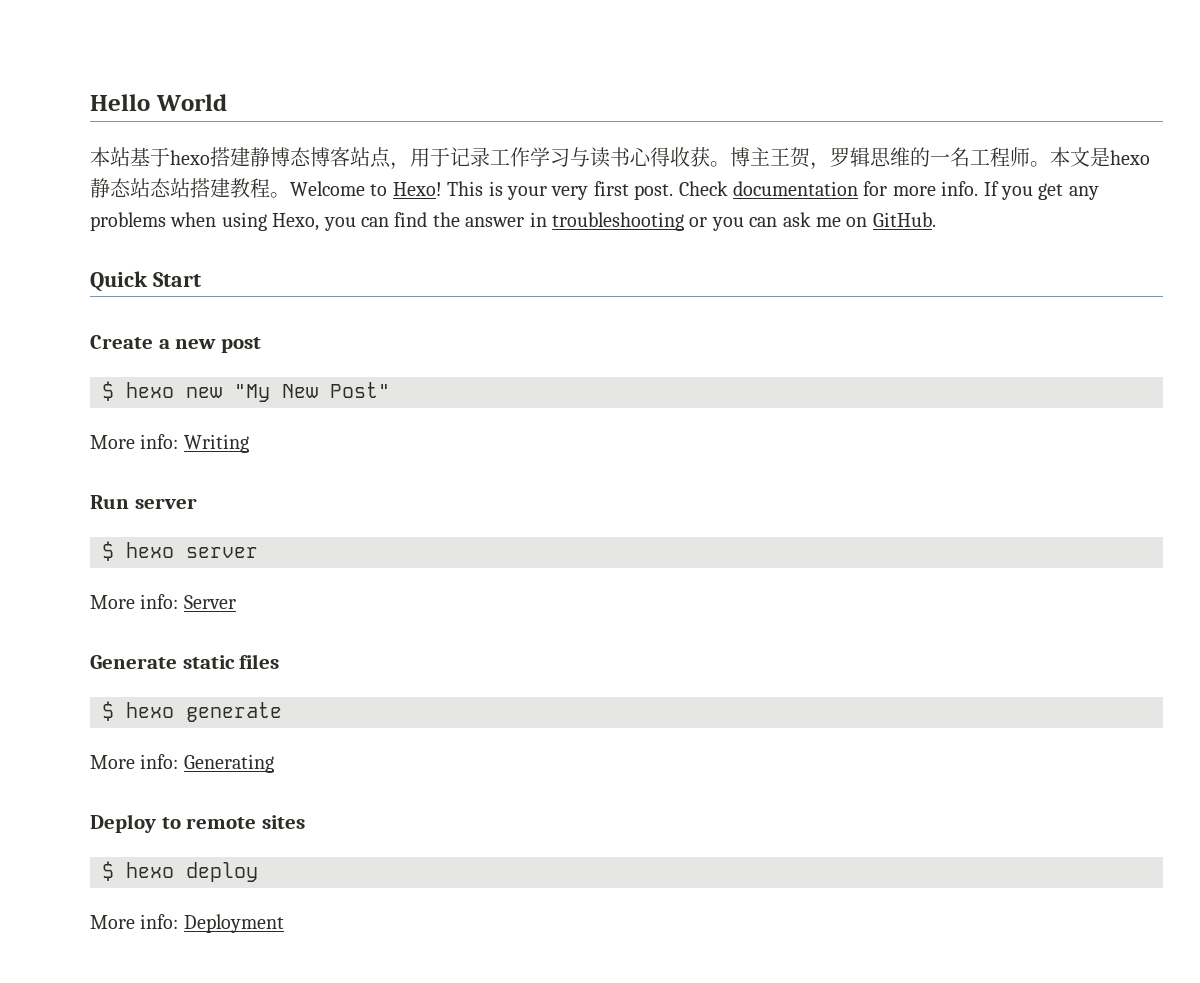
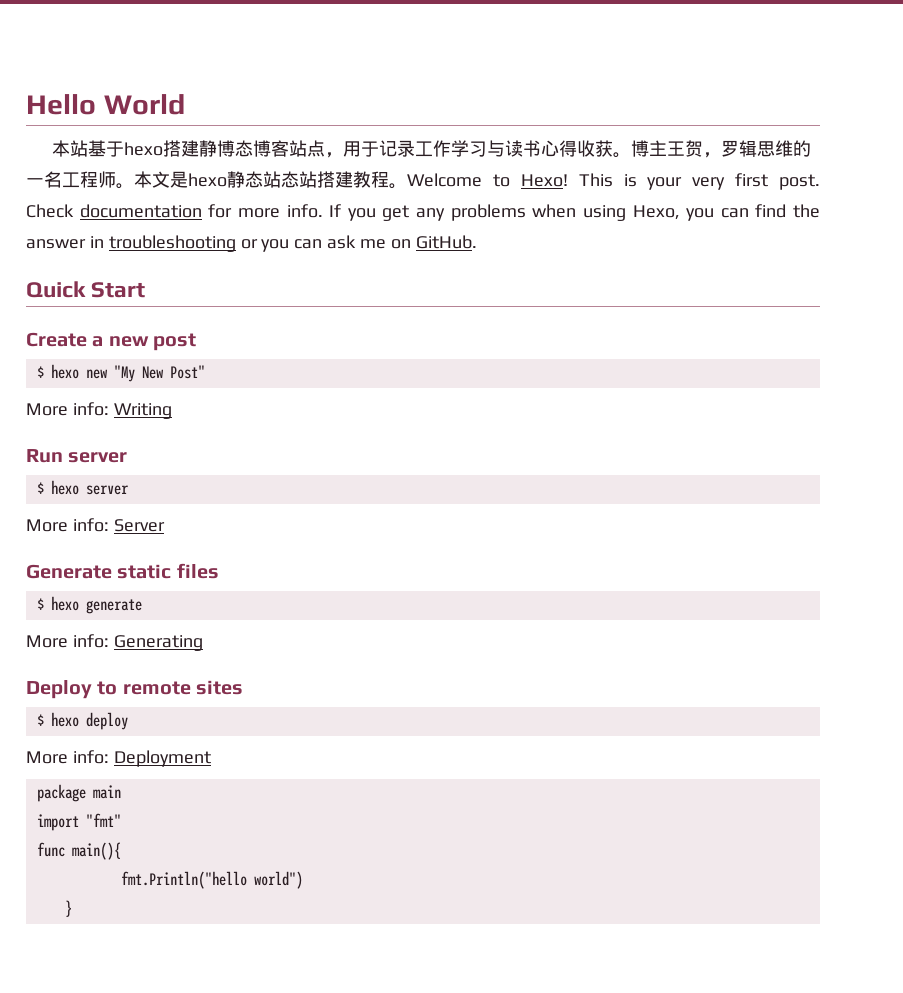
(284, 923) none -> [36,784,121,802] [36,813,121,831] [36,842,121,860] [120,871,303,889] [64,900,72,917] // package main // import "fmt" // func main(){ // fmt.Println("hello world") // }

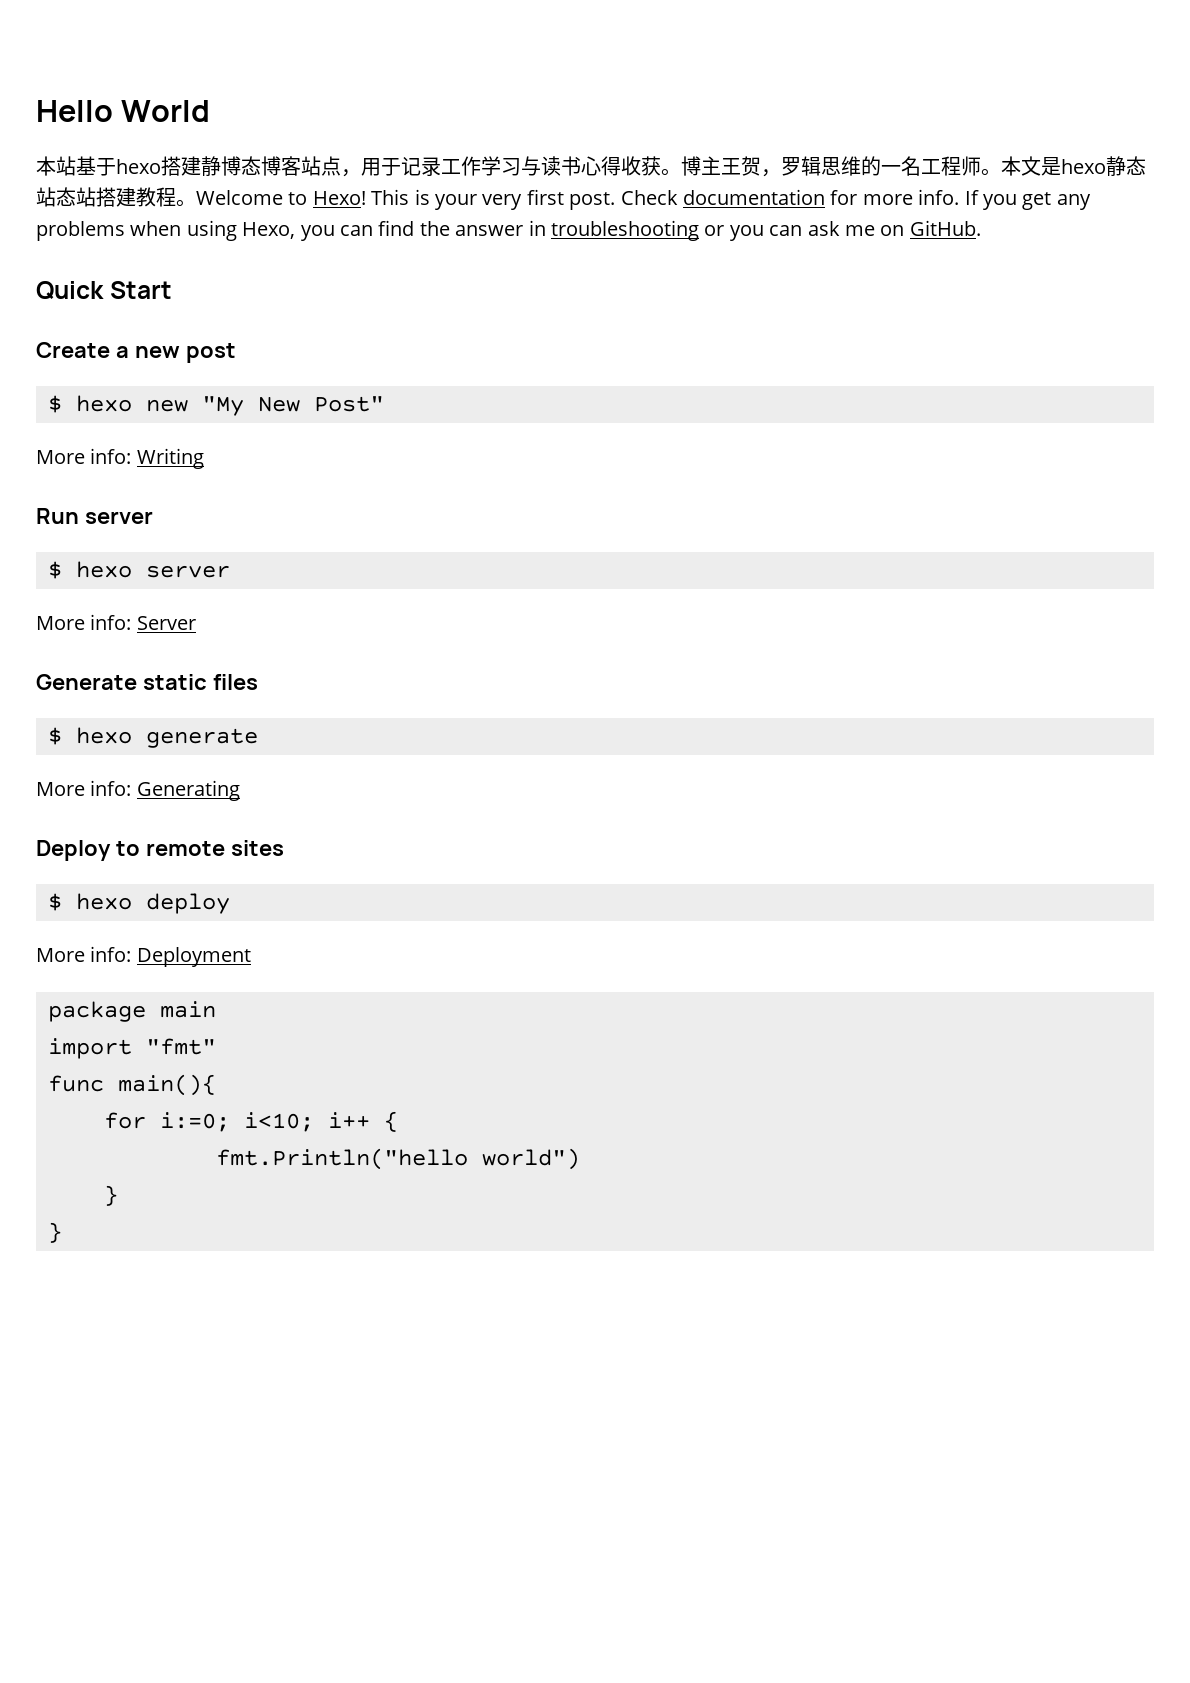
(121, 851) none -> [104,1111,398,1132] // for i:=0; i<10; i++ {
(72, 908) none -> [48,1222,62,1243] // }

